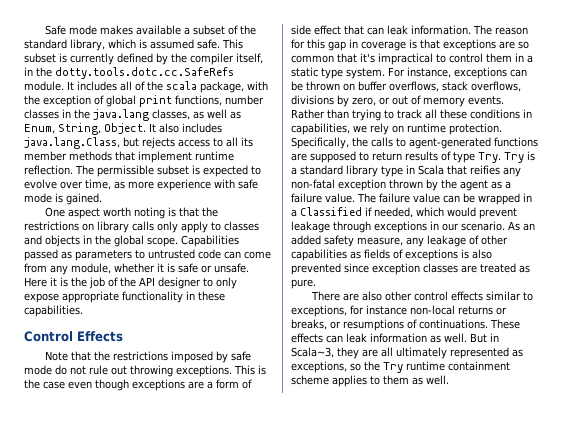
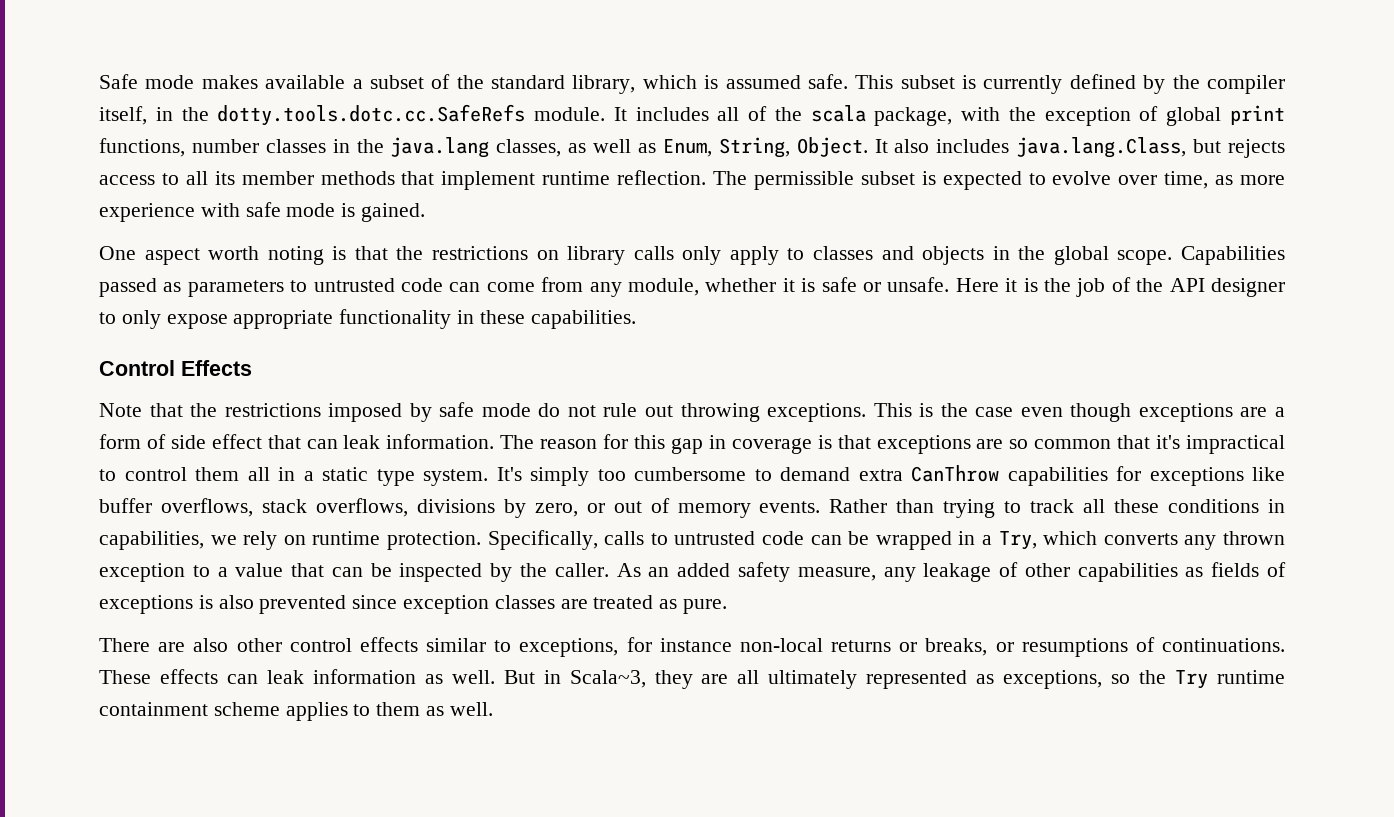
(512, 58) none -> [247,467,270,481] all
[388,67,527,79] [291,81,355,91] For instance, exceptions can be thrown on -> [496,465,1285,486] It's simply too cumbersome to demand extra CanThrow capabilities for exceptions like
[352,137,368,147] the -> (598, 540) none
[409,137,538,149] [291,151,535,163] [291,165,521,177] [291,179,511,191] [291,193,440,203] agent-generated functions are supposed to return results of type Try. Try is a standard library type in Scala that reifies any non-fatal exception thrown by the agent as a failure value. The failure value -> [674,531,804,545] untrusted code
[300,207,517,219] [291,221,505,233] Classified if needed, which would prevent leakage through exceptions in our scenario. -> [998,531,1285,550] [99,563,609,582] Try, which converts any thrown exception to a value that can be inspected by the caller.

